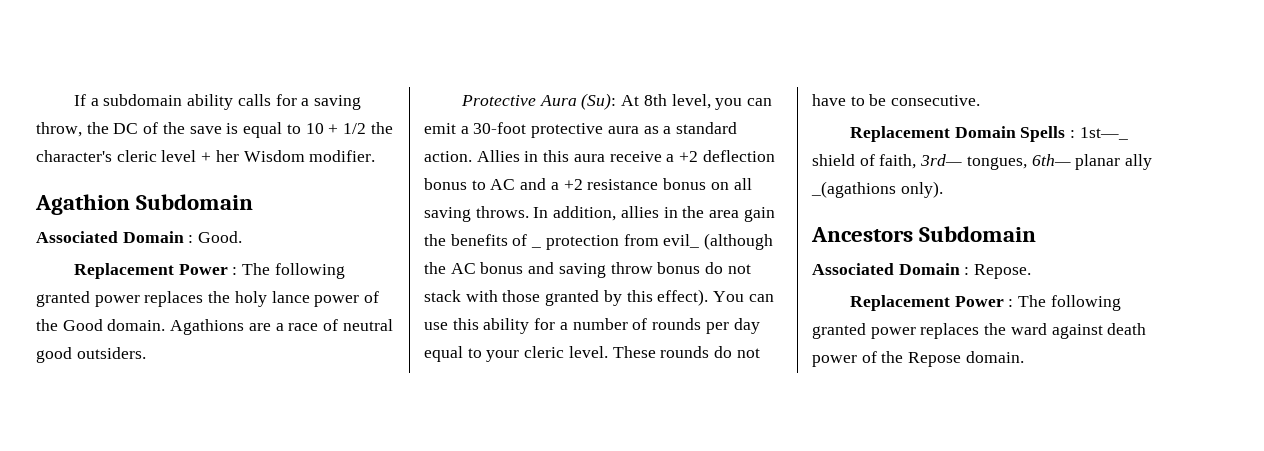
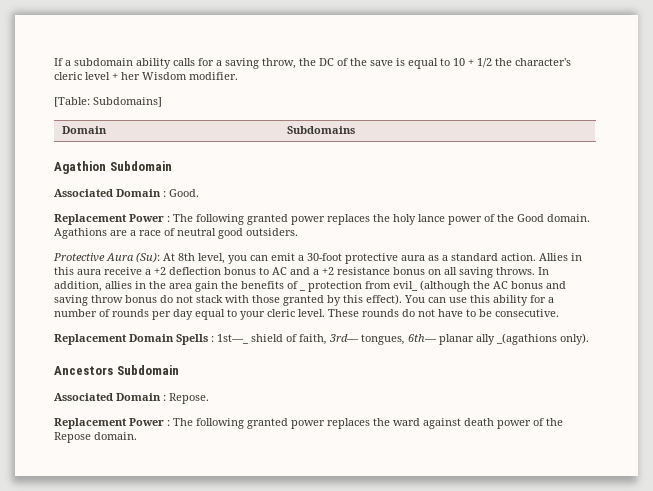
(376, 156) none -> [54,97,162,107] [61,126,107,134] [286,126,355,134] // [Table: Subdomains] // Domain | Subdomains

